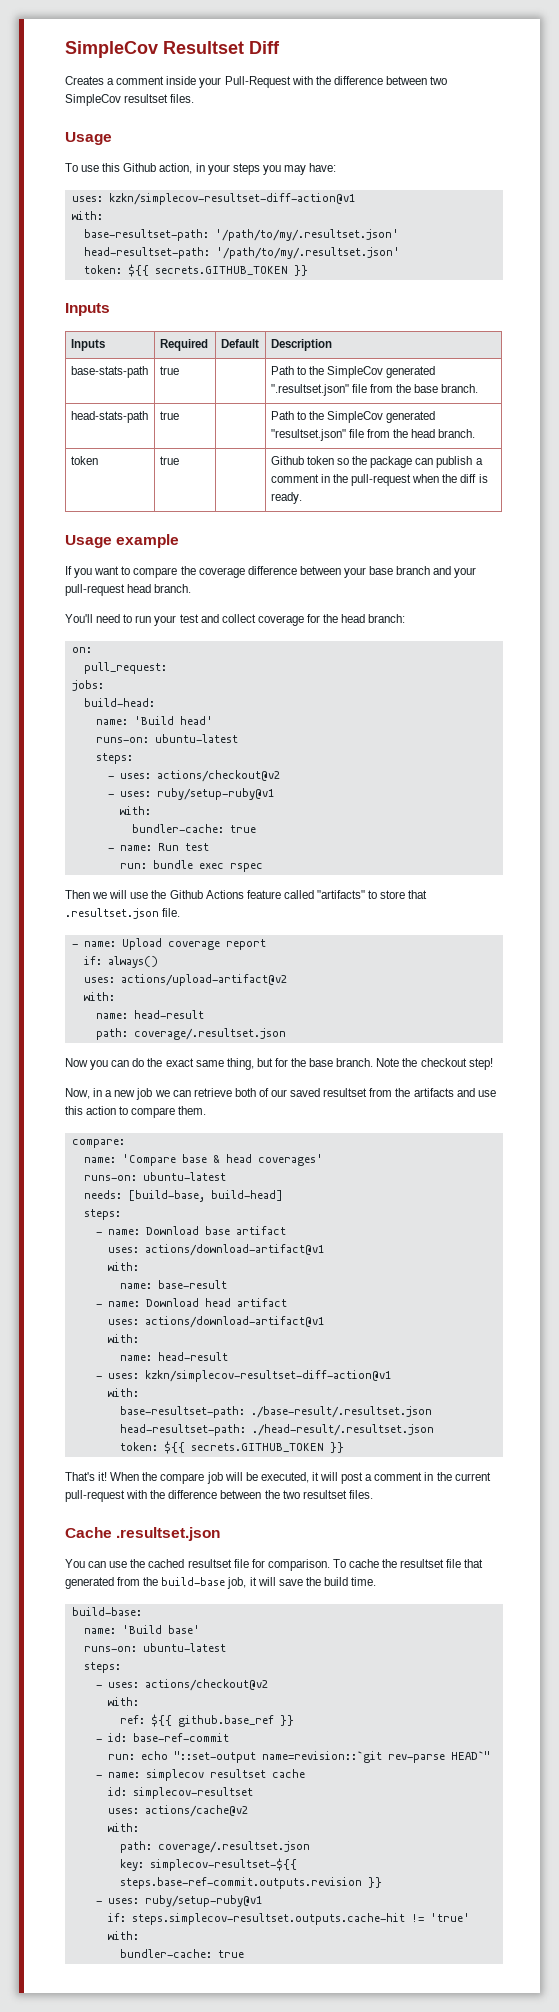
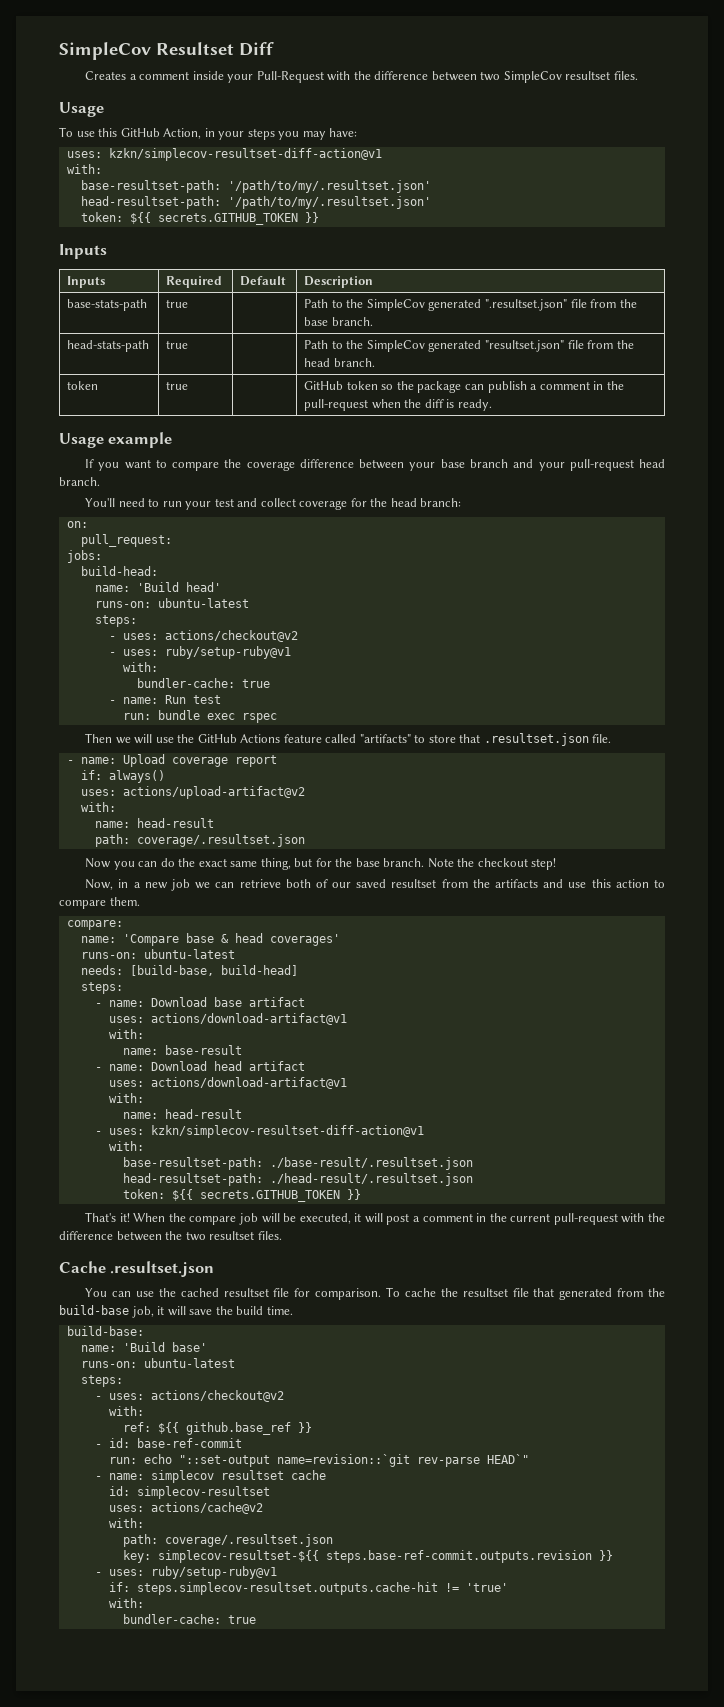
[123,163,193,174] Github action, -> [120,128,202,139] GitHub Action,
[270,456,304,465] Github -> [304,381,344,390] GitHub
[169,890,203,899] Github -> [197,734,237,743] GitHub

